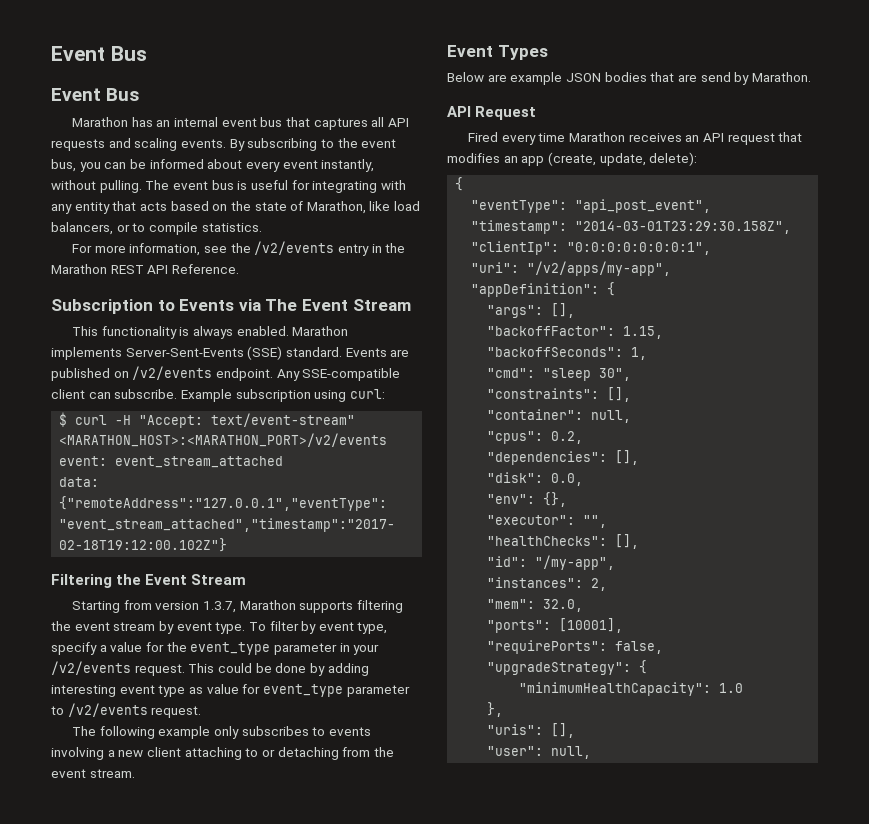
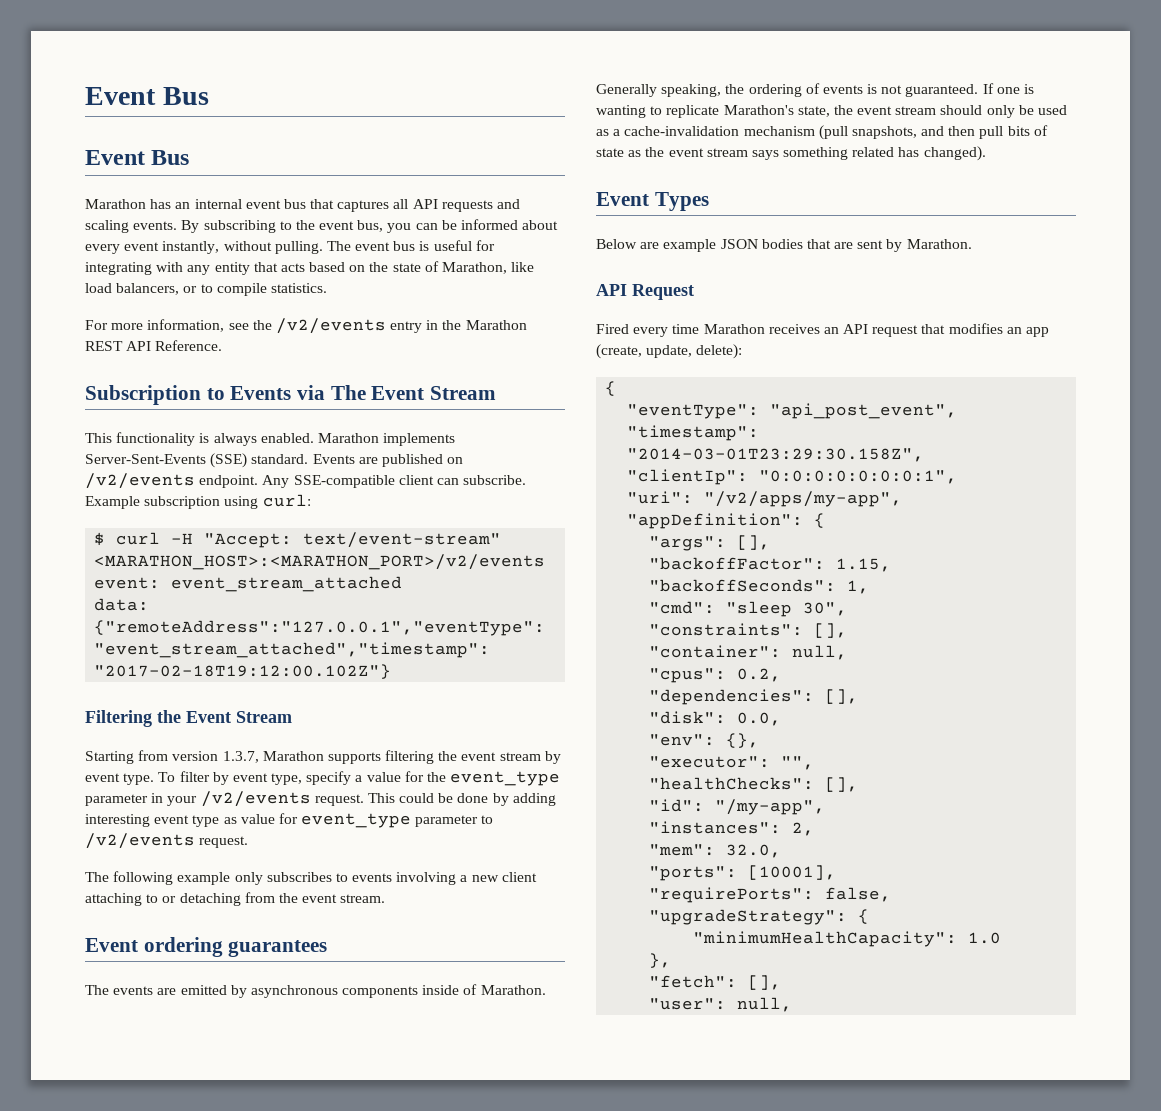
(135, 773) none -> [85,937,328,957] [85,984,546,998] [596,83,1035,97] [596,105,1068,118] [596,125,1048,140] [596,146,986,161] // Event ordering guarantees // The events are emitted by asynchronous components inside of Marathon. Generally speaking, the ordering of events is not guaranteed. If one is wanting to replicate Marathon's state, the event stream should only be used as a cache-invalidation mechanism (pull snapshots, and then pull bits of state as the event stream says something related has changed).
[700,72,731,82] send -> [857,240,884,249] sent
[487,724,544,735] "uris": -> [649,975,738,988] "fetch":

